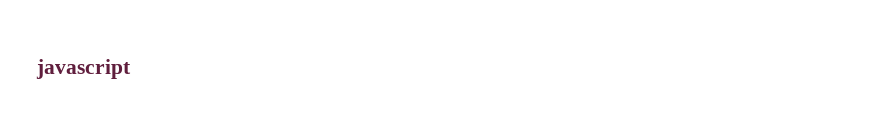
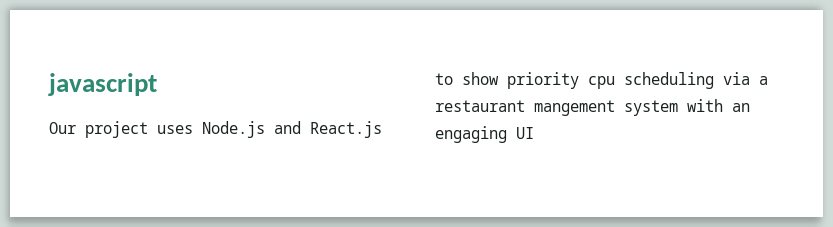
(131, 69) none -> [49,121,382,138] [435,72,768,89] [435,99,750,116] [435,126,534,143] // Our project uses Node.js and React.js to show priority cpu scheduling via a restaurant mangement system with an engaging UI

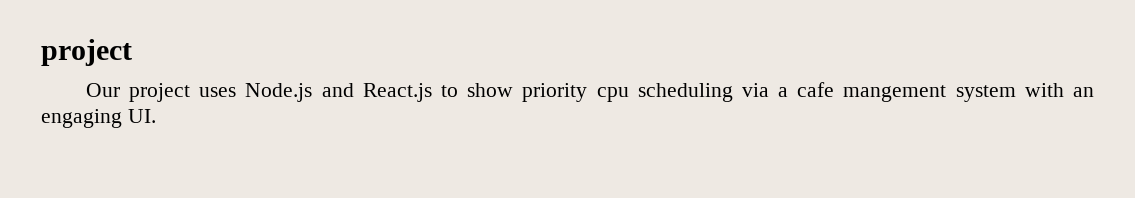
[48,73,157,96] javascript -> [41,39,132,66] project
[435,100,525,112] restaurant -> [797,82,835,97] cafe
[516,127,534,139] UI -> [127,109,156,123] UI.

